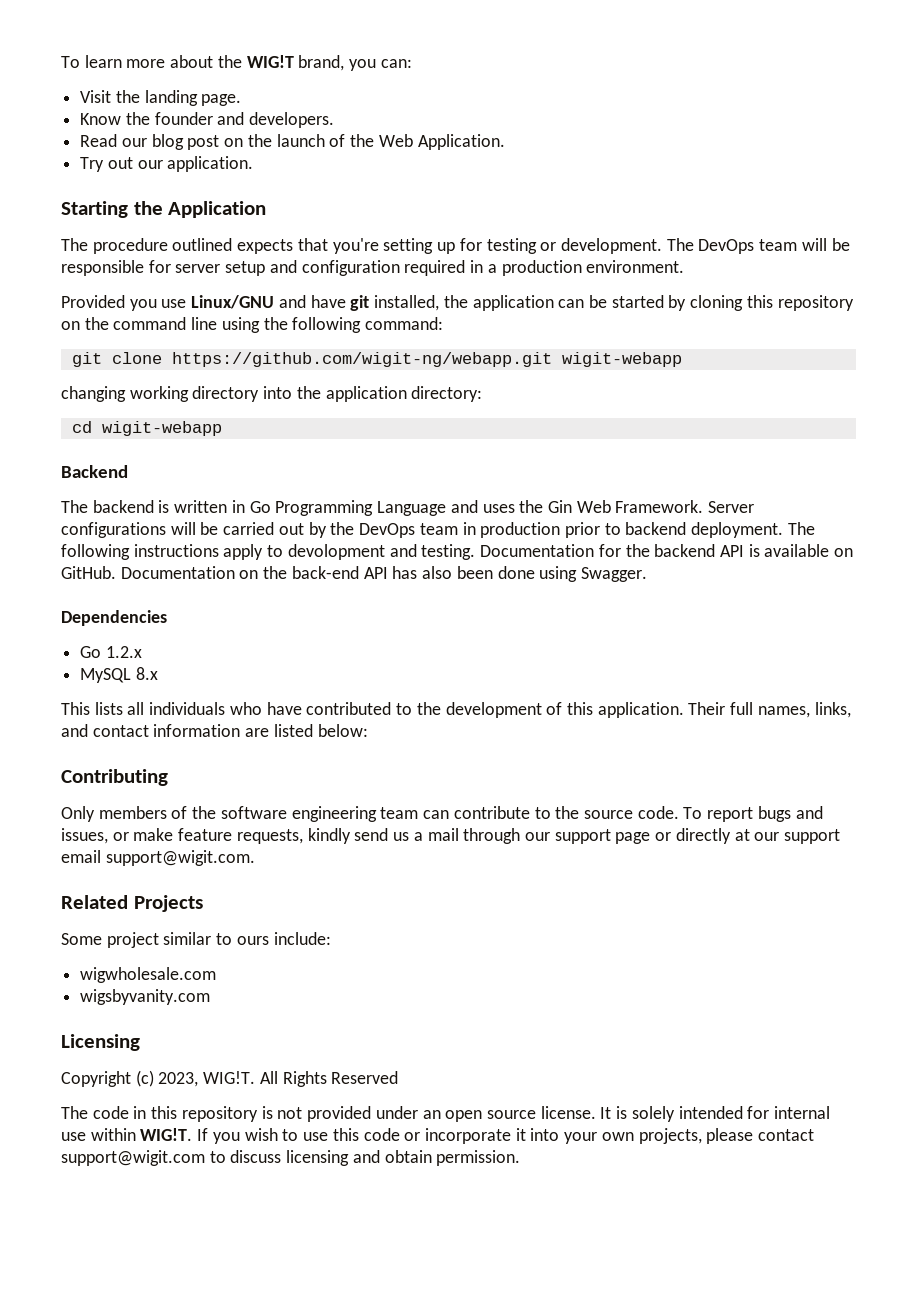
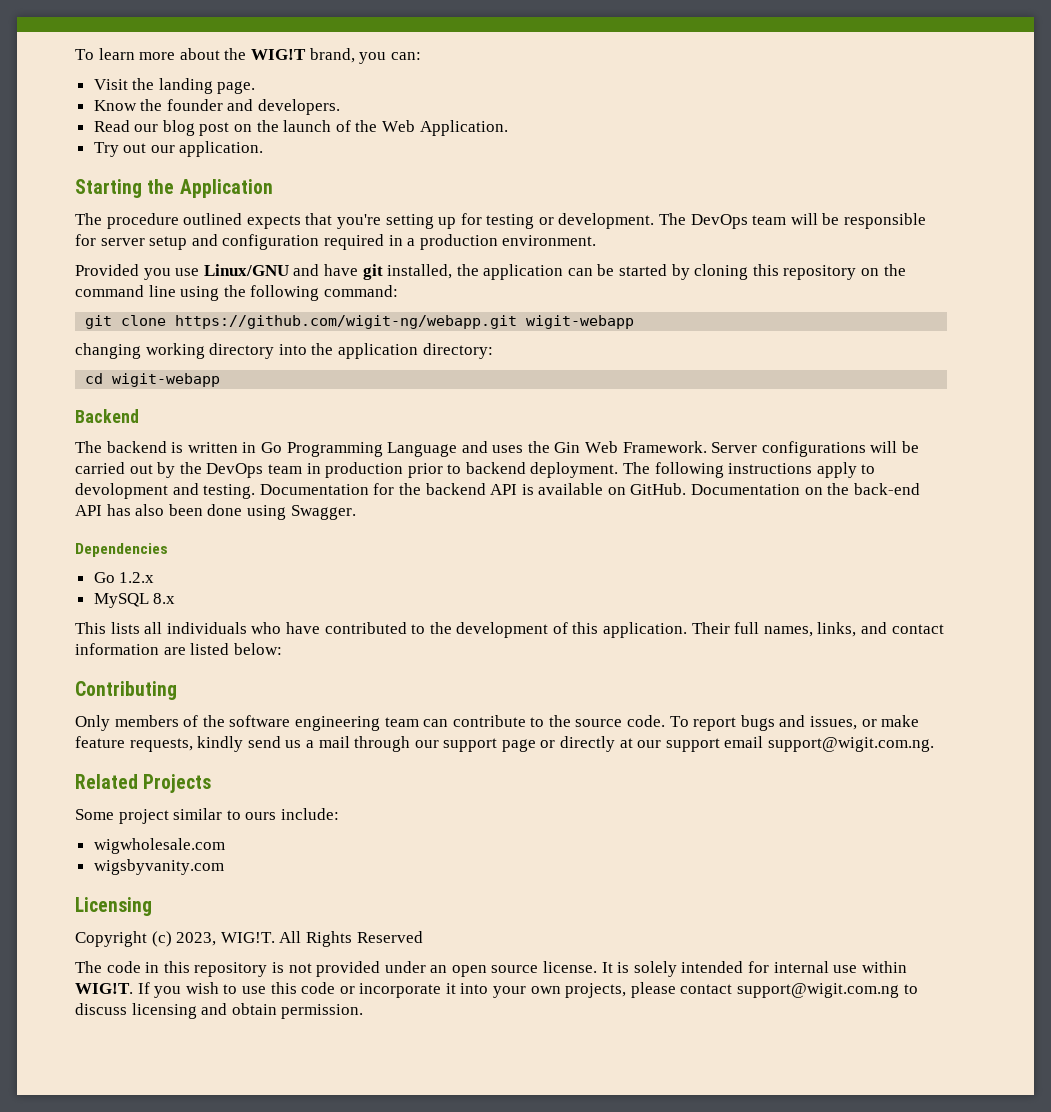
[105,850,255,866] support@wigit.com. -> [768,737,935,752] support@wigit.com.ng.
[61,1150,205,1166] support@wigit.com -> [737,983,900,998] support@wigit.com.ng

